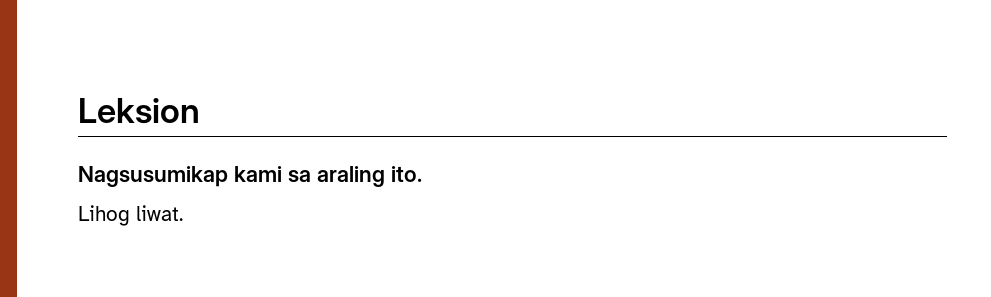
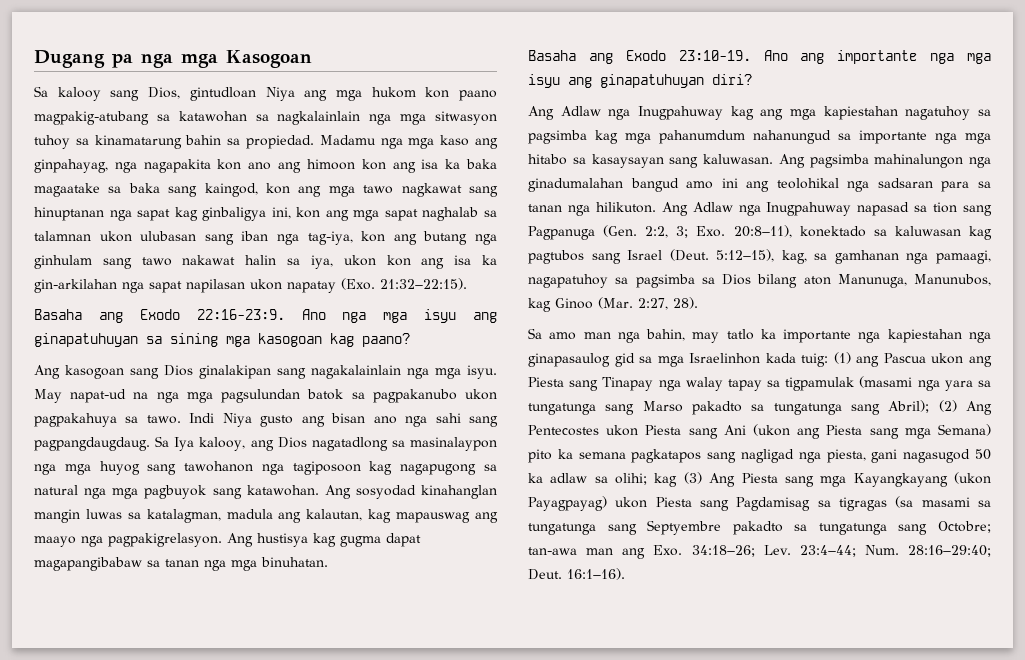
[78,98,200,124] [78,166,422,187] [78,205,183,226] Leksion // Nagsusumikap kami sa araling ito. // Lihog liwat. -> [34,50,312,68] [34,86,497,101] [34,111,497,125] [34,135,499,149] [34,159,497,173] [34,183,498,197] [34,207,498,221] [34,231,498,245] [34,255,497,269] [34,278,467,293] [34,309,497,323] [34,333,410,347] [34,365,497,379] [34,389,498,403] [34,413,498,427] [34,436,497,451] [34,461,497,475] [34,485,497,499] [34,509,499,523] [34,533,421,547] [34,557,328,571] [528,50,991,64] [528,74,752,88] [528,106,991,120] [528,130,991,144] [528,154,991,168] [528,178,991,192] [528,202,992,216] [528,225,992,240] [528,249,991,264] [528,274,991,288] [528,297,698,312] [528,328,991,343] [528,352,992,367] [528,376,991,391] [528,400,992,415] [528,424,991,439] [528,449,991,463] [528,472,991,487] [528,496,991,511] [528,520,991,535] [528,545,991,559] [528,568,625,580] Dugang pa nga mga Kasogoan // Sa kalooy sang Dios, gintudloan Niya ang mga hukom kon paano magpakig-atubang sa katawohan sa nagkalainlain nga mga sitwasyon tuhoy sa kinamatarung bahin sa propiedad. Madamu nga mga kaso ang ginpahayag, nga nagapakita kon ano ang himoon kon ang isa ka baka magaatake sa baka sang kaingod, kon ang mga tawo nagkawat sang hinuptanan nga sapat kag ginbaligya ini, kon ang mga sapat naghalab sa talamnan ukon ulubasan sang iban nga tag-iya, kon ang butang nga ginhulam sang tawo nakawat halin sa iya, ukon kon ang isa ka gin-arkilahan nga sapat napilasan ukon napatay (Exo. 21:32−22:15). // Basaha ang Exodo 22:16−23:9. Ano nga mga isyu ang ginapatuhuyan sa sining mga kasogoan kag paano? // Ang kasogoan sang Dios ginalakipan sang nagakalainlain nga mga isyu. May napat-ud na nga mga pagsulundan batok sa pagpakanubo ukon pagpakahuya sa tawo. Indi Niya gusto ang bisan ano nga sahi sang pagpangdaugdaug. Sa Iya kalooy, ang Dios nagatadlong sa masinalaypon nga mga huyog sang tawohanon nga tagiposoon kag nagapugong sa natural nga mga pagbuyok sang katawohan. Ang sosyodad kinahanglan mangin luwas sa katalagman, madula ang kalautan, kag mapauswag ang maayo nga pagpakigrelasyon. Ang hustisya kag gugma dapat magapangibabaw sa tanan nga mga binuhatan. // Basaha ang Exodo 23:10−19. Ano ang importante nga mga isyu ang ginapatuhuyan diri? // Ang Adlaw nga Inugpahuway kag ang mga kapiestahan nagatuhoy sa pagsimba kag mga pahanumdum nahanungud sa importante nga mga hitabo sa kasaysayan sang kaluwasan. Ang pagsimba mahinalungon nga ginadumalahan bangud amo ini ang teolohikal nga sadsaran para sa tanan nga hilikuton. Ang Adlaw nga Inugpahuway napasad sa tion sang Pagpanuga (Gen. 2:2, 3; Exo. 20:8−11), konektado sa kaluwasan kag pagtubos sang Israel (Deut. 5:12−15), kag, sa gamhanan nga pamaagi, nagapatuhoy sa pagsimba sa Dios bilang aton Manunuga, Manunubos, kag Ginoo (Mar. 2:27, 28). // Sa amo man nga bahin, may tatlo ka importante nga kapiestahan nga ginapasaulog gid sa mga Israelinhon kada tuig: (1) ang Pascua ukon ang Piesta sang Tinapay nga walay tapay sa tigpamulak (masami nga yara sa tungatunga sang Marso pakadto sa tungatunga sang Abril); (2) Ang Pentecostes ukon Piesta sang Ani (ukon ang Piesta sang mga Semana) pito ka semana pagkatapos sang nagligad nga piesta, gani nagasugod 50 ka adlaw sa olihi; kag (3) Ang Piesta sang mga Kayangkayang (ukon Payagpayag) ukon Piesta sang Pagdamisag sa tigragas (sa masami sa tungatunga sang Septyembre pakadto sa tungatunga sang Octobre; tan-awa man ang Exo. 34:18−26; Lev. 23:4−44; Num. 28:16−29:40; Deut. 16:1−16).

